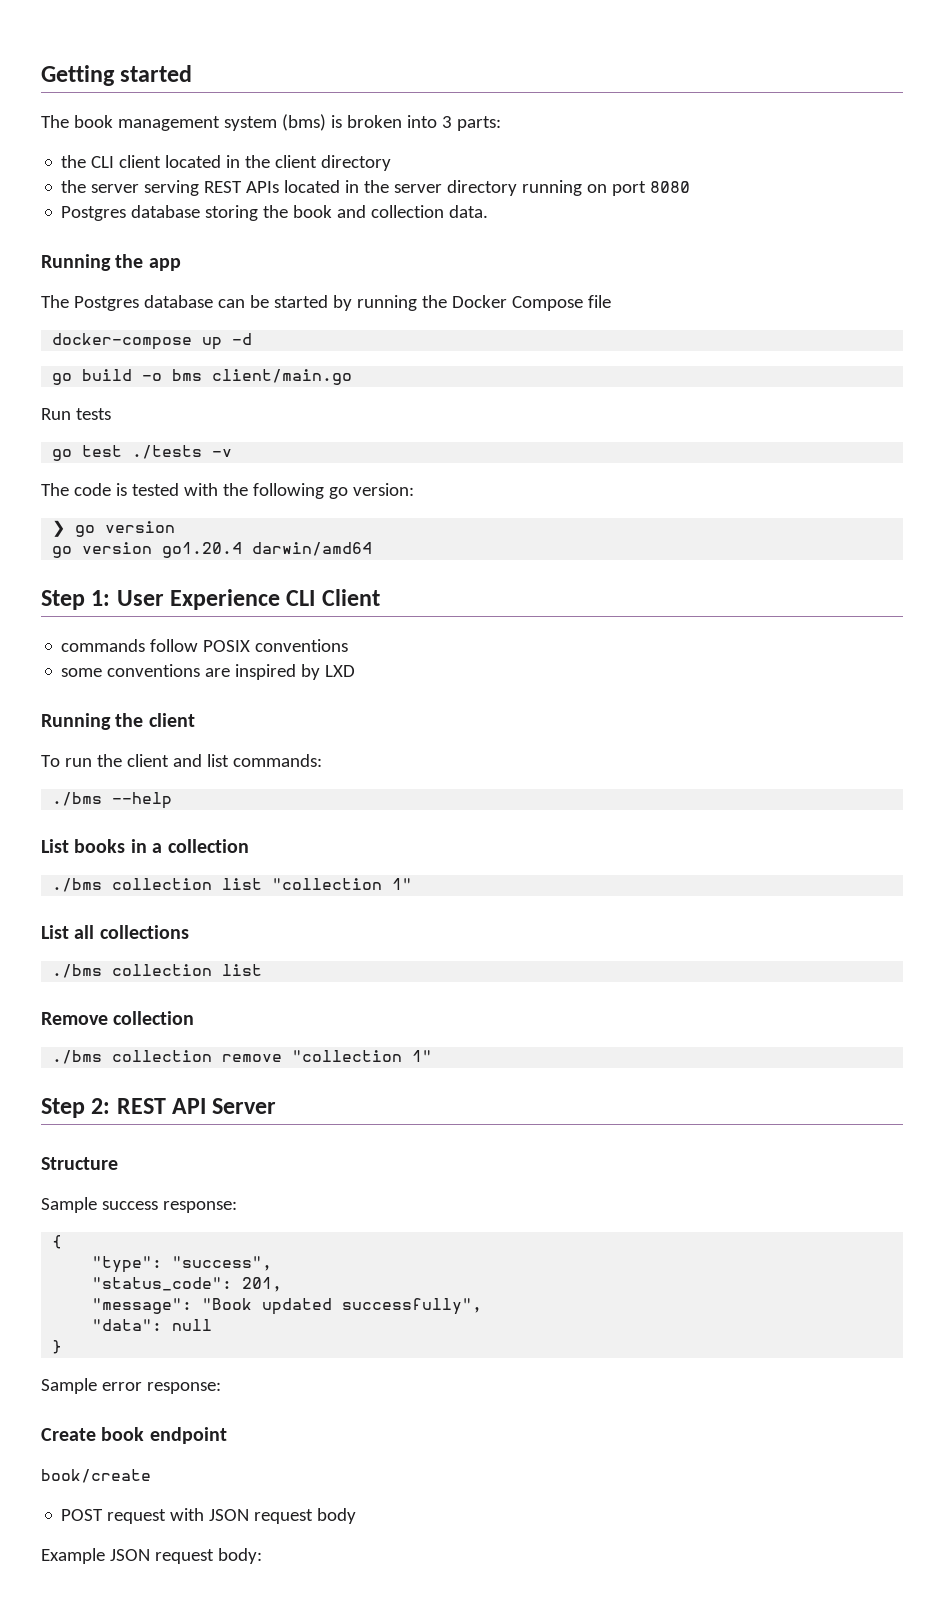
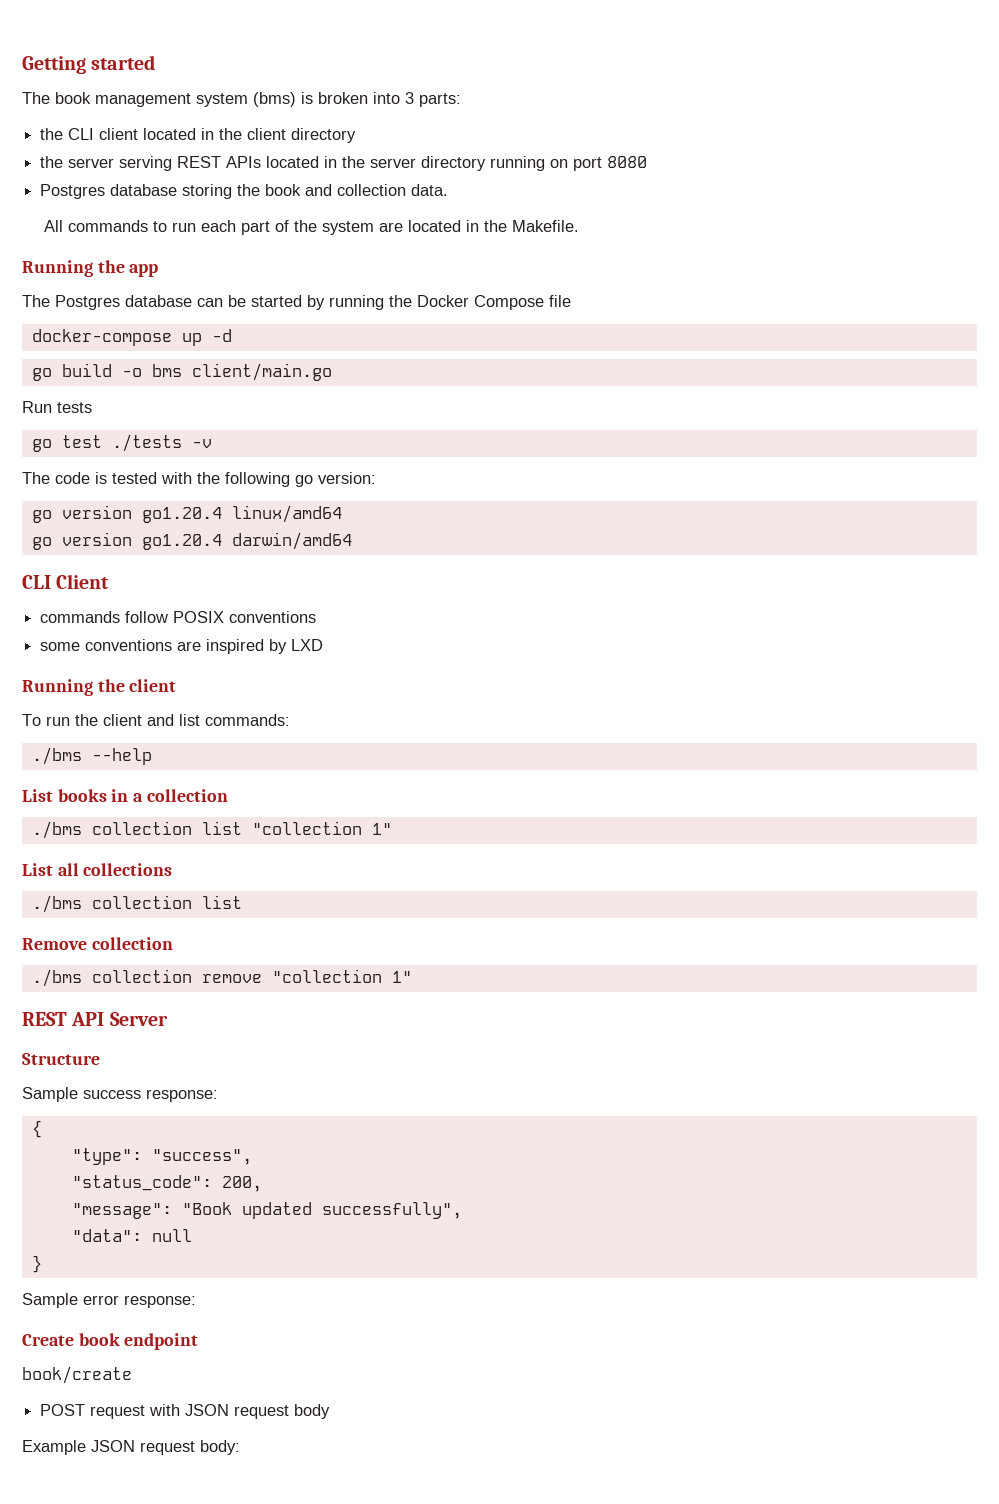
(489, 211) none -> [44,220,580,235] // All commands to run each part of the system are located in the Makefile.
[52,520,176,537] ❯ go version -> [31,505,342,523] go version go1.20.4 linux/amd64
[41,589,281,610] Step 1: User Experience -> (352, 541) none
[41,1098,111,1118] Step 2: -> (412, 977) none
[242,1277,283,1292] 201, -> [221,1176,262,1192] 200,

